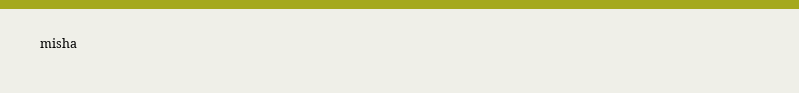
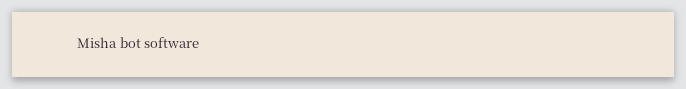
[40,38,77,48] misha -> [77,37,200,48] Misha bot software

